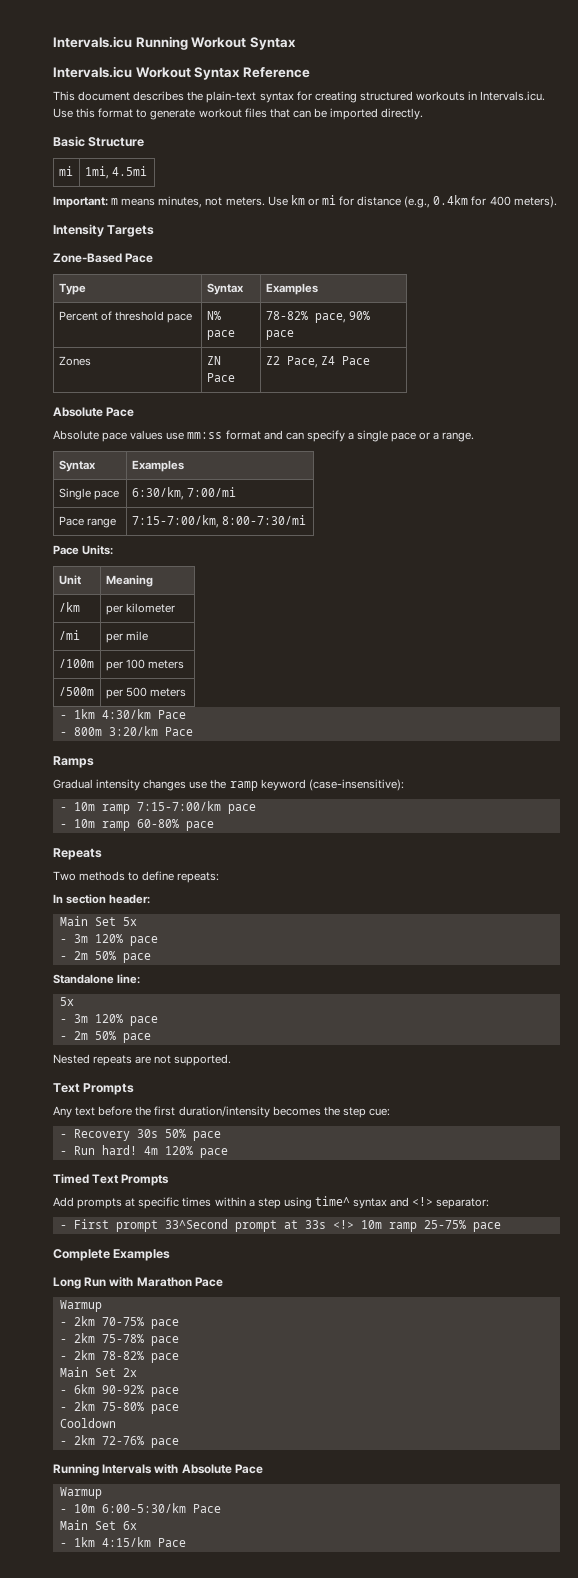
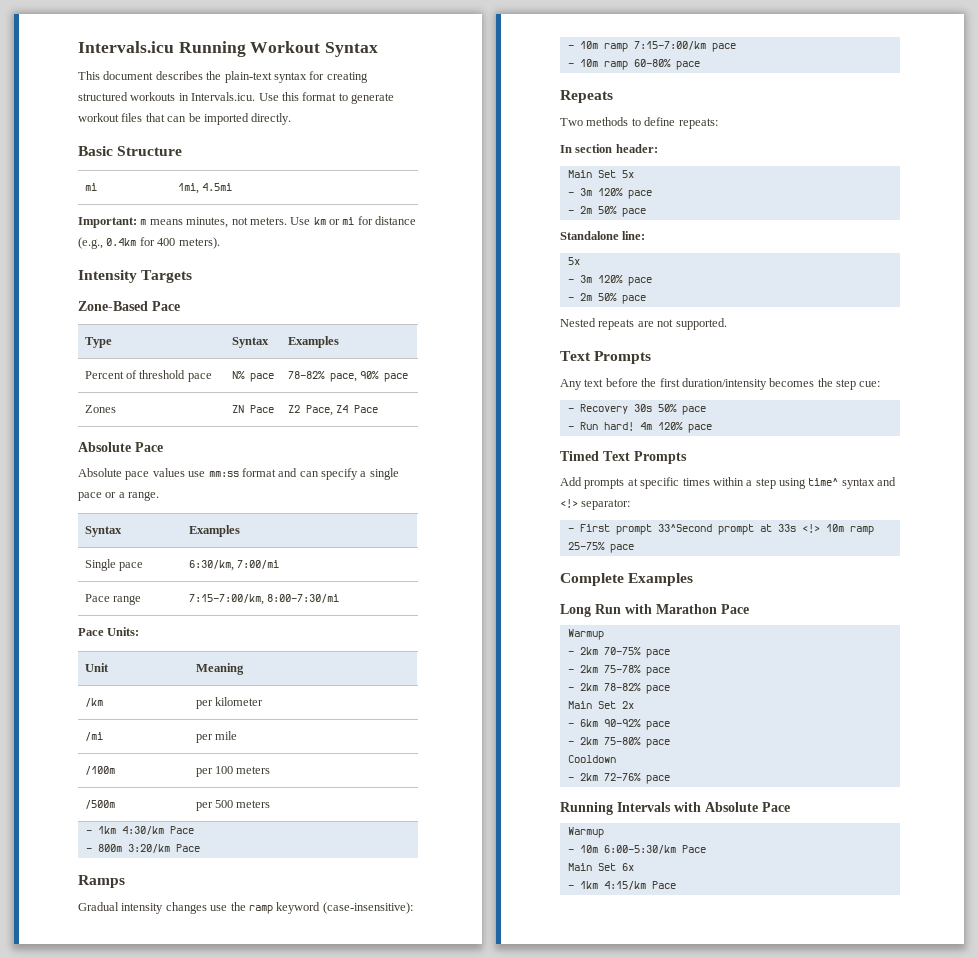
[53,66,310,80] // Intervals.icu Workout Syntax Reference -> (379, 49) none

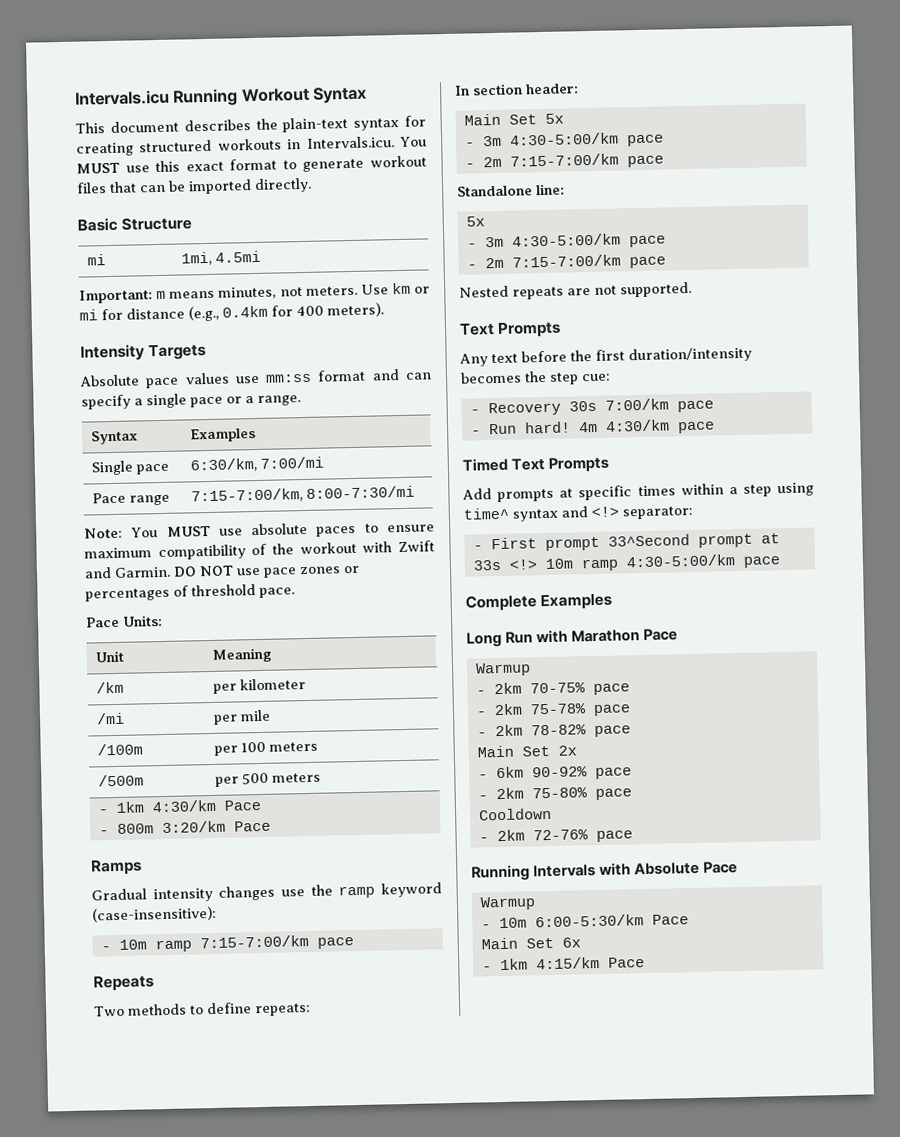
[258,92,299,101] Use this -> [400,136,428,147] [76,160,224,174] You MUST use this exact
[78,301,180,311] [84,337,112,348] [231,337,269,348] [287,336,339,348] [84,370,212,382] [231,371,274,382] [287,371,409,382] [84,405,116,413] [231,405,274,413] [287,405,379,416] [78,442,163,452] // Zone-Based Pace // Type | Syntax | Examples // Percent of threshold pace | N% pace | 78-82% pace, 90% pace // Zones | ZN Pace | Z2 Pace, Z4 Pace // Absolute Pace -> (207, 352) none
(340, 598) none -> [84,522,435,539] [84,540,435,561] [84,565,360,579] [85,584,295,602] // Note: You MUST use absolute paces to ensure maximum compatibility of the workout with Zwift and Garmin. DO NOT use pace zones or percentages of threshold pace.
[567,59,700,70] // - 10m ramp 60-80% pace -> (354, 943) none
[597,188,652,199] [567,206,617,214] 120% pace // - 2m 50% -> [509,132,664,147] [464,153,619,168] 4:30-5:00/km pace // - 2m 7:15-7:00/km
[597,275,652,286] [567,293,617,301] 120% pace // - 2m 50% -> [511,233,666,248] [466,254,621,269] 4:30-5:00/km pace // - 2m 7:15-7:00/km
[657,404,677,412] 50% -> [604,398,669,411] 7:00/km
[657,422,683,430] 120% -> [604,419,670,432] 4:30/km
[567,542,605,550] 25-75% -> [625,554,735,568] 4:30-5:00/km

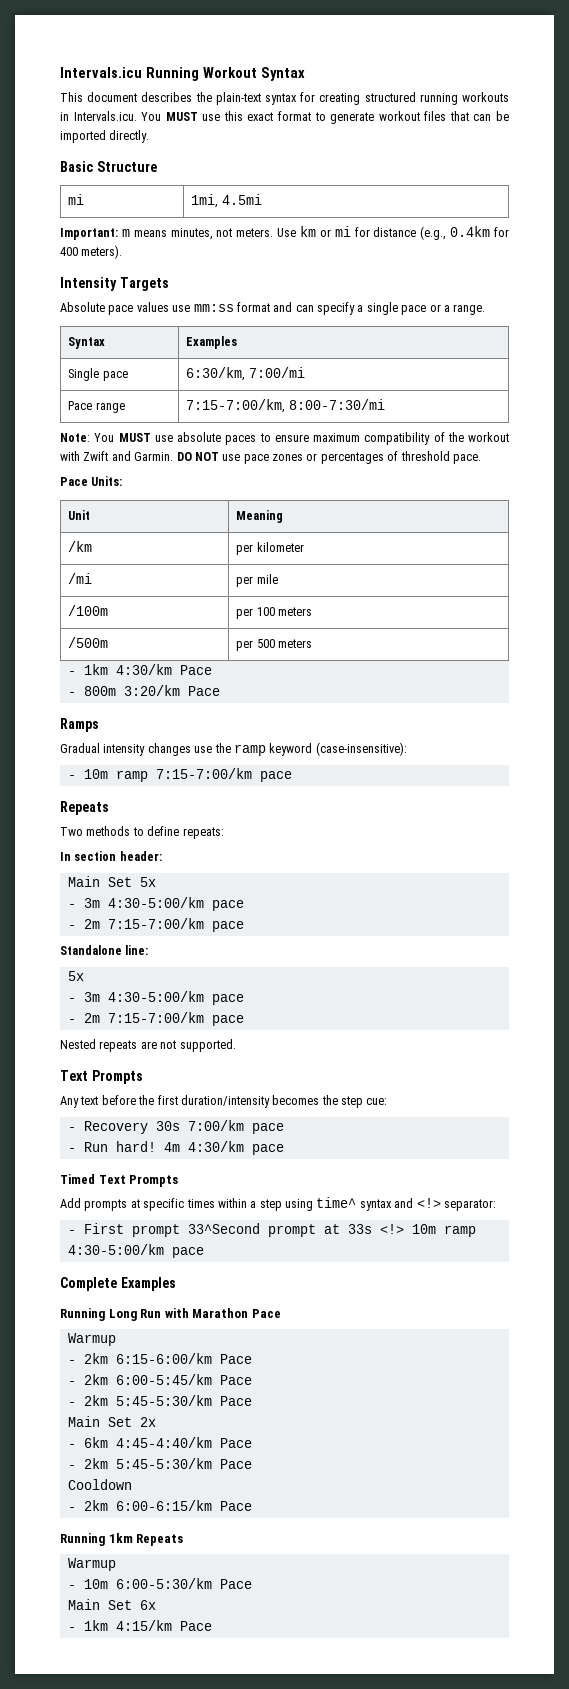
(213, 146) none -> [419,93,458,105] running
(613, 602) none -> [60,1308,105,1321] Running
[529,682,630,696] [475,703,631,717] [476,724,631,738] 70-75% pace // - 2km 75-78% pace // - 2km 78-82% pace -> [115,1353,252,1364] [67,1374,252,1385] [67,1395,252,1406] 6:15-6:00/km Pace // - 2km 6:00-5:45/km Pace // - 2km 5:45-5:30/km Pace
[531,766,632,780] [477,787,632,801] 90-92% pace // - 2km 75-80% pace -> [115,1437,252,1448] [67,1458,252,1469] 4:45-4:40/km Pace // - 2km 5:45-5:30/km Pace
[532,829,633,843] [471,861,739,882] 72-76% pace // Running Intervals with Absolute Pace -> [115,1500,252,1511] [60,1533,184,1546] 6:00-6:15/km Pace // Running 1km Repeats

